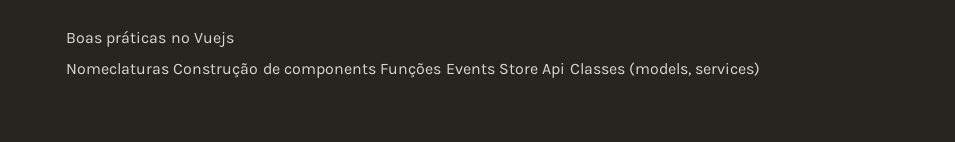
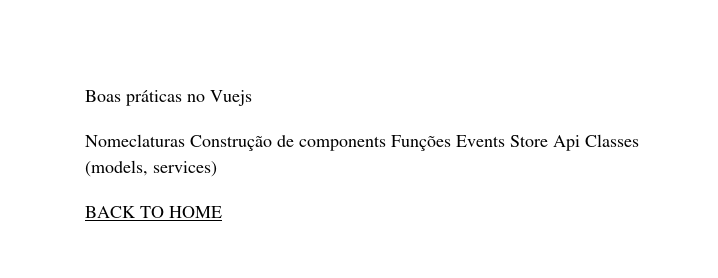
(761, 69) none -> [85,206,222,218] // BACK TO HOME

